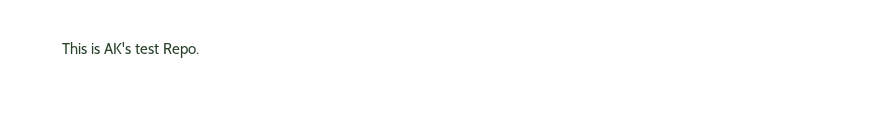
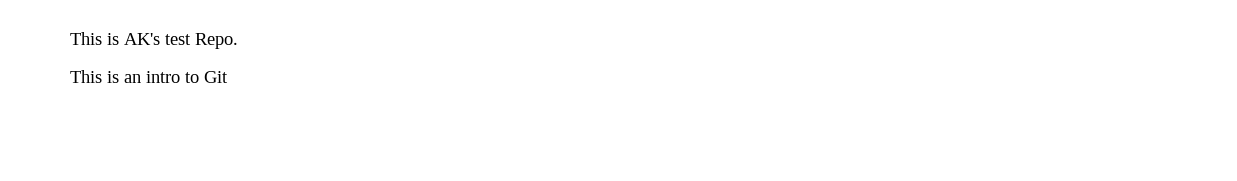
(200, 50) none -> [70,70,228,83] // This is an intro to Git

